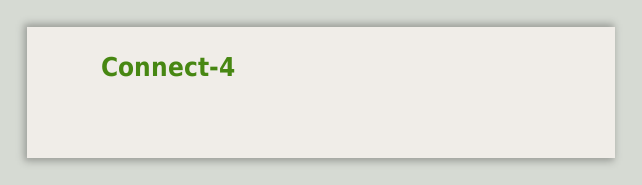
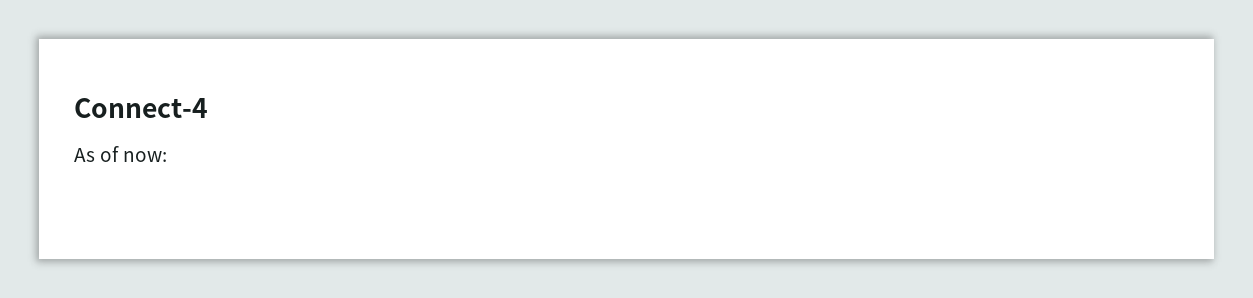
(235, 66) none -> [74,146,168,162] // As of now:

